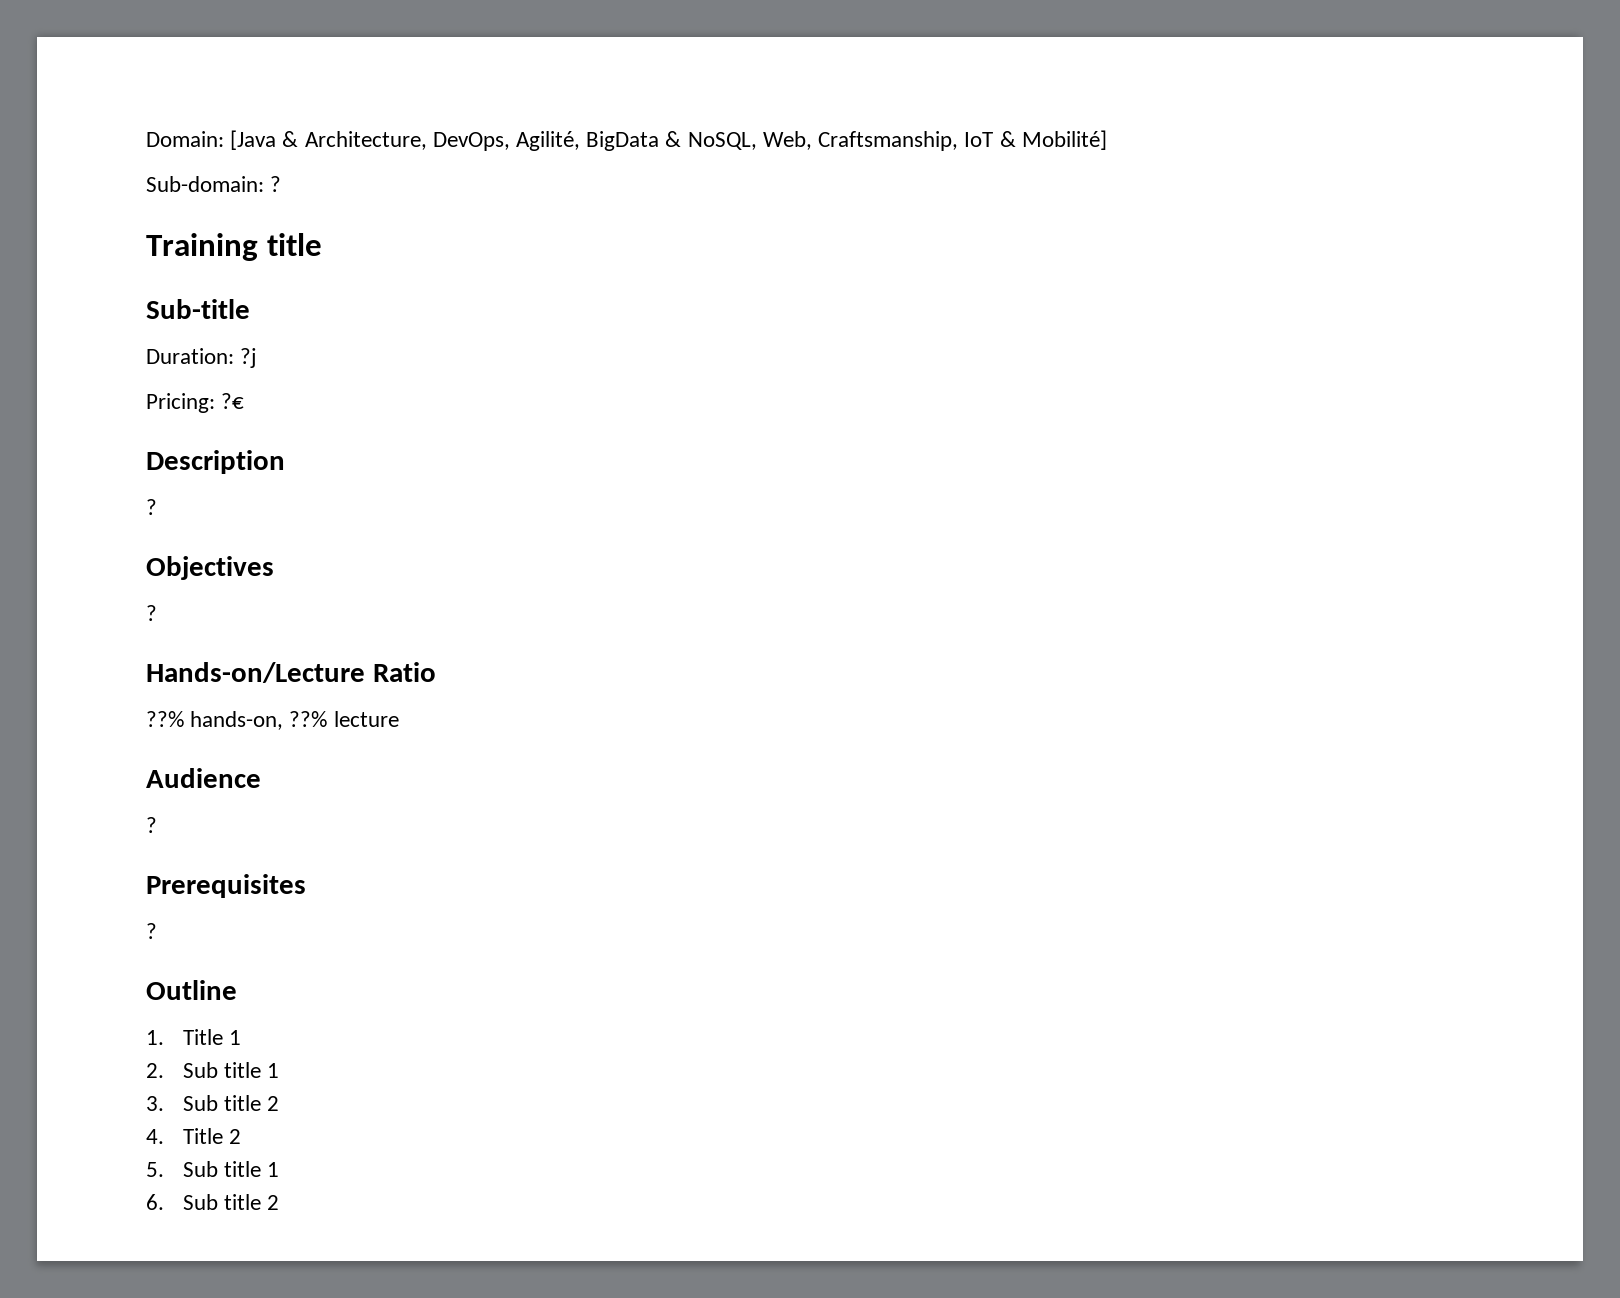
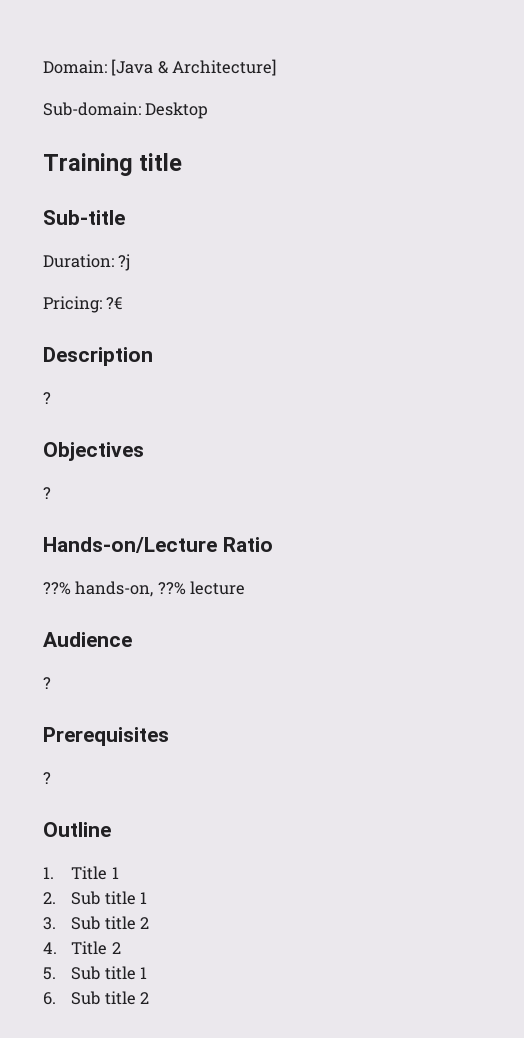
[304,130,1107,151] Architecture, DevOps, Agilité, BigData & NoSQL, Web, Craftsmanship, IoT & Mobilité] -> [172,59,277,76] Architecture]
[270,176,282,192] ? -> [145,102,209,119] Desktop

